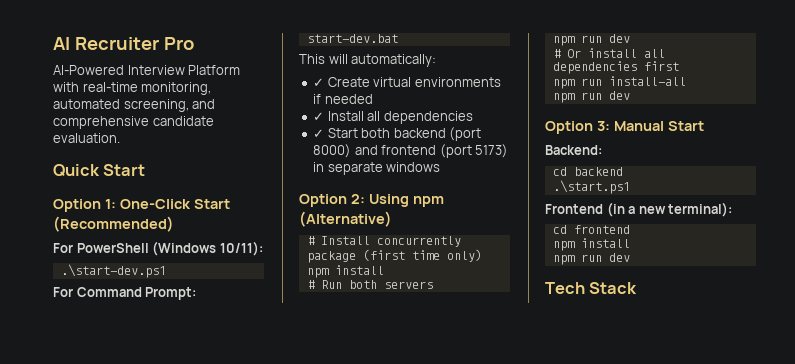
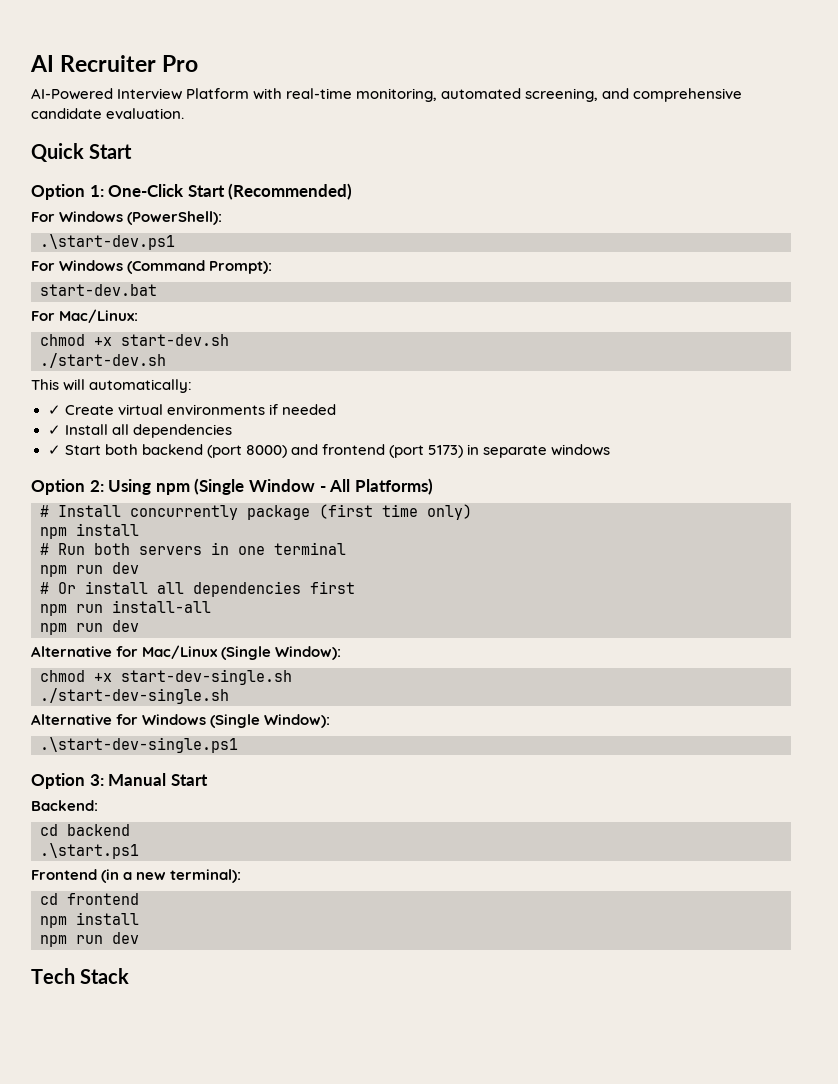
[76,241,263,256] PowerShell (Windows 10/11): -> [59,211,223,225] Windows (PowerShell):
[76,287,197,300] [306,34,398,43] Command Prompt: // start-dev.bat -> [59,260,273,274] [40,284,157,296] [31,309,139,323] [40,334,229,346] [40,353,166,368] Windows (Command Prompt): // start-dev.bat // For Mac/Linux: // chmod +x start-dev.sh // ./start-dev.sh
[299,211,392,227] (Alternative) -> [194,478,433,495] (Single Window - All Platforms)
(433, 285) none -> [211,542,346,555] in one terminal
(630, 95) none -> [31,645,342,660] [40,669,292,685] [40,688,229,704] [31,714,331,728] [40,737,238,753] // Alternative for Mac/Linux (Single Window): // chmod +x start-dev-single.sh // ./start-dev-single.sh // Alternative for Windows (Single Window): // .\start-dev-single.ps1

